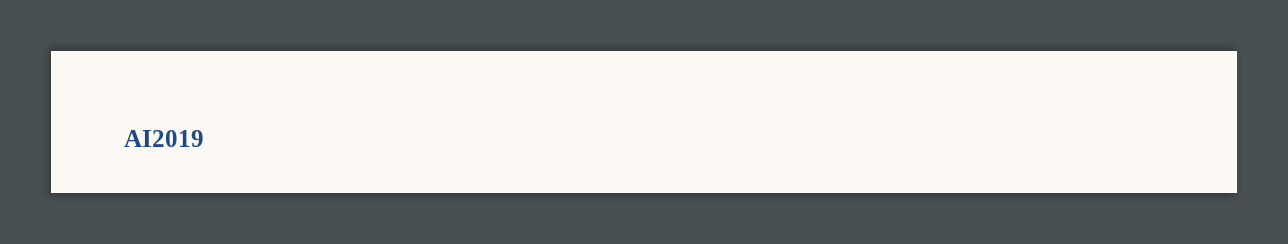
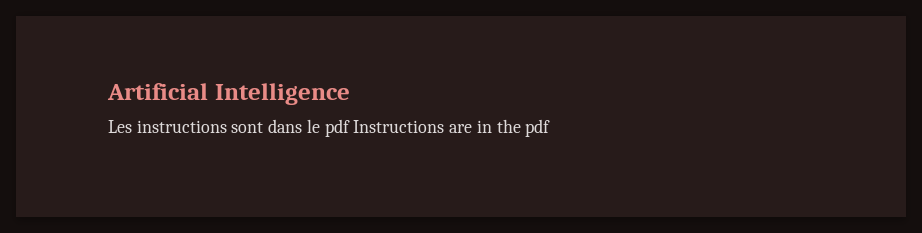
[124,130,204,147] AI2019 -> [107,83,350,105] [108,119,551,137] Artificial Intelligence // Les instructions sont dans le pdf Instructions are in the pdf

